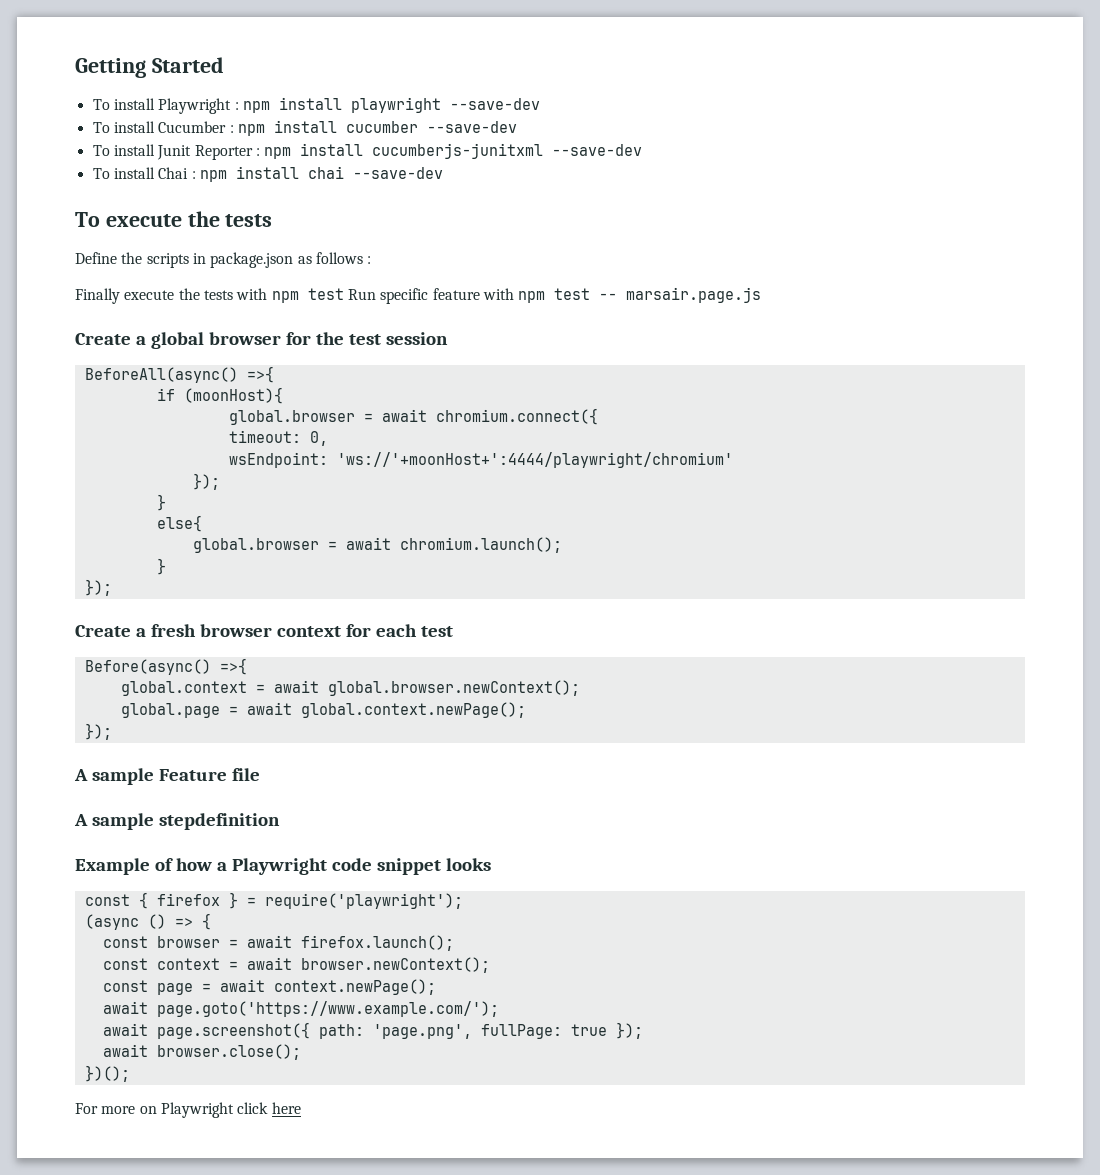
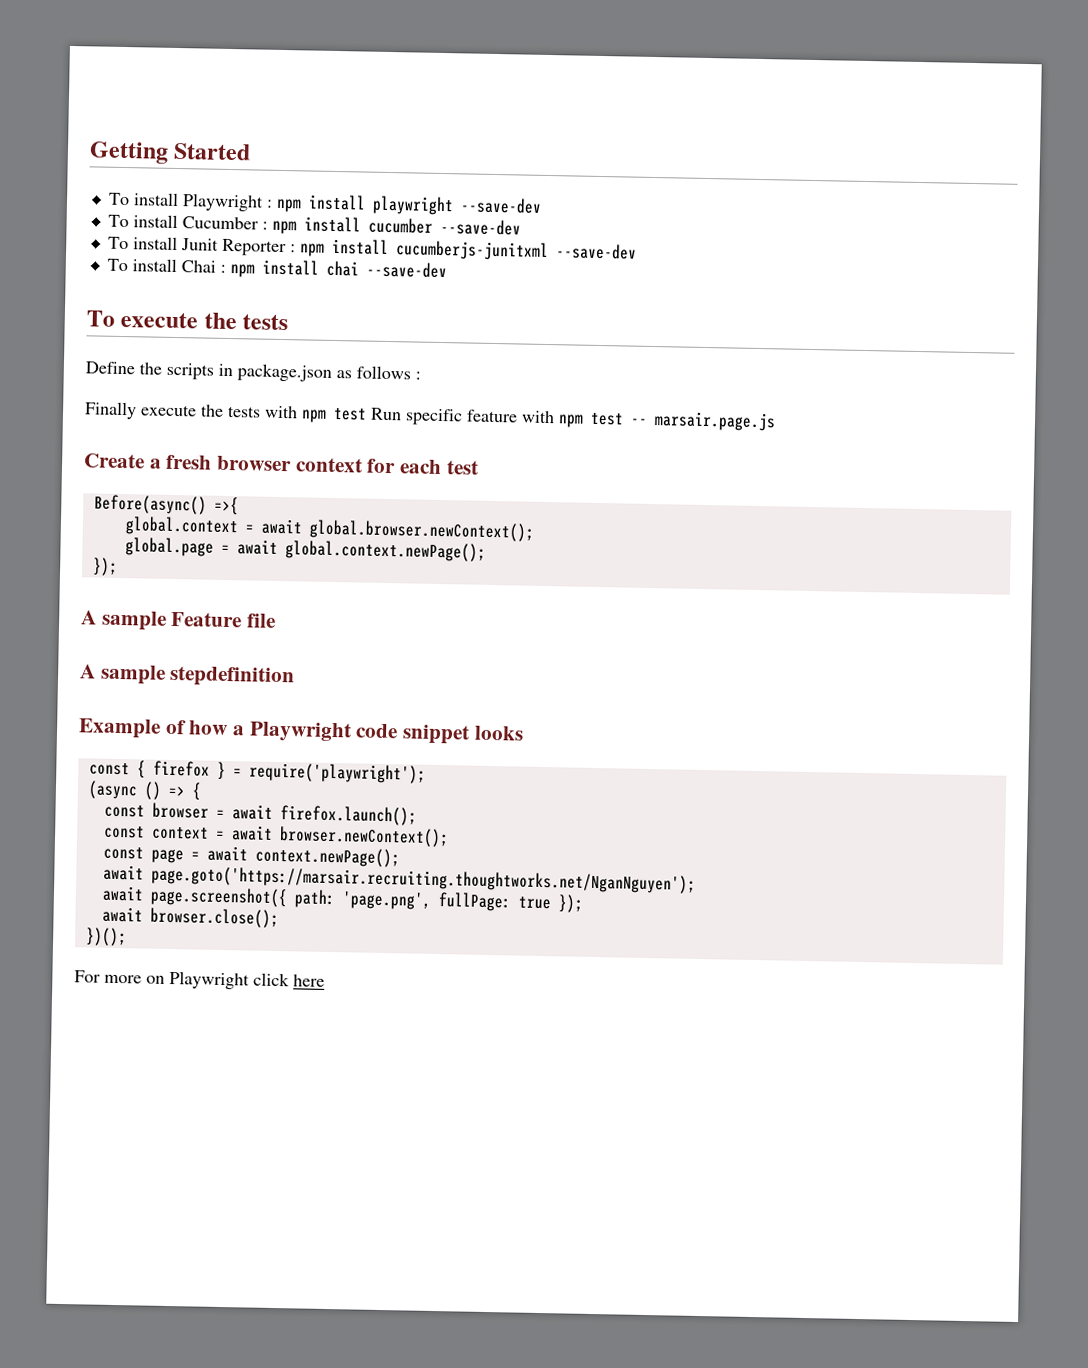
[75,332,448,349] [84,366,274,383] [156,387,283,404] [228,408,598,425] [228,430,328,446] [228,452,733,468] [192,473,220,490] [156,494,166,511] [156,515,202,532] [192,537,562,553] [156,558,166,575] [84,579,112,596] // Create a global browser for the test session // BeforeAll(async() =>{ // if (moonHost){ // global.browser = await chromium.connect({ // timeout: 0, // wsEndpoint: 'ws://'+moonHost+':4444/playwright/chromium' // }); // } // else{ // global.browser = await chromium.launch(); // } // }); -> (776, 421) none
[156,1001,499,1017] page.goto('https://www.example.com/'); -> [150,865,696,894] page.goto('https://marsair.recruiting.thoughtworks.net/NganNguyen');

